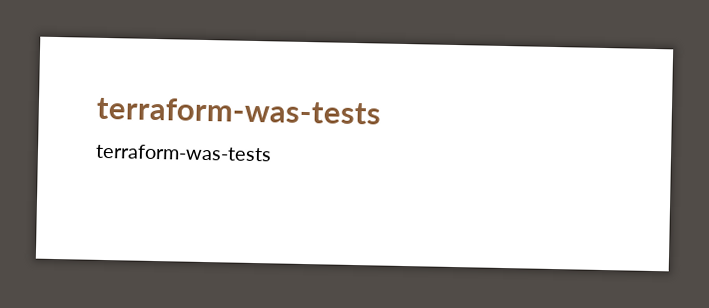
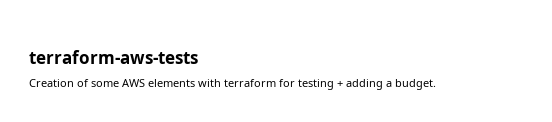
[96,96,382,125] [95,143,272,162] terraform-was-tests // terraform-was-tests -> [29,50,198,64] [29,79,436,90] terraform-aws-tests // Creation of some AWS elements with terraform for testing + adding a budget.

